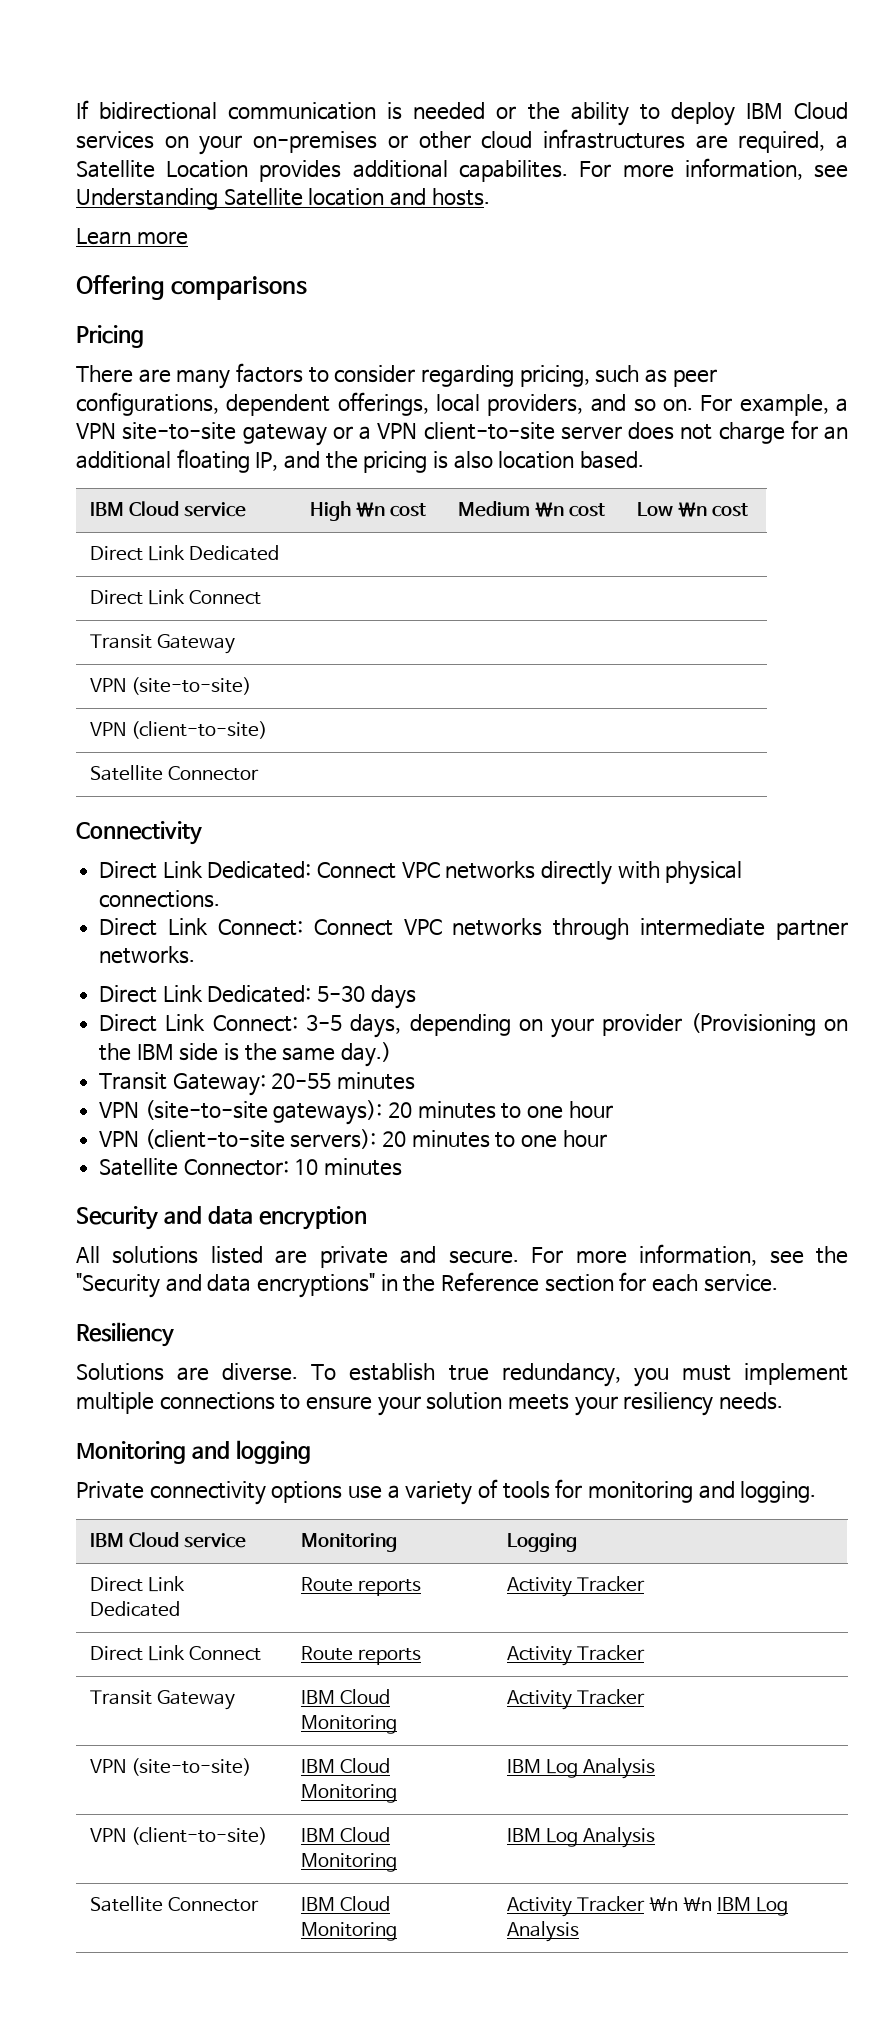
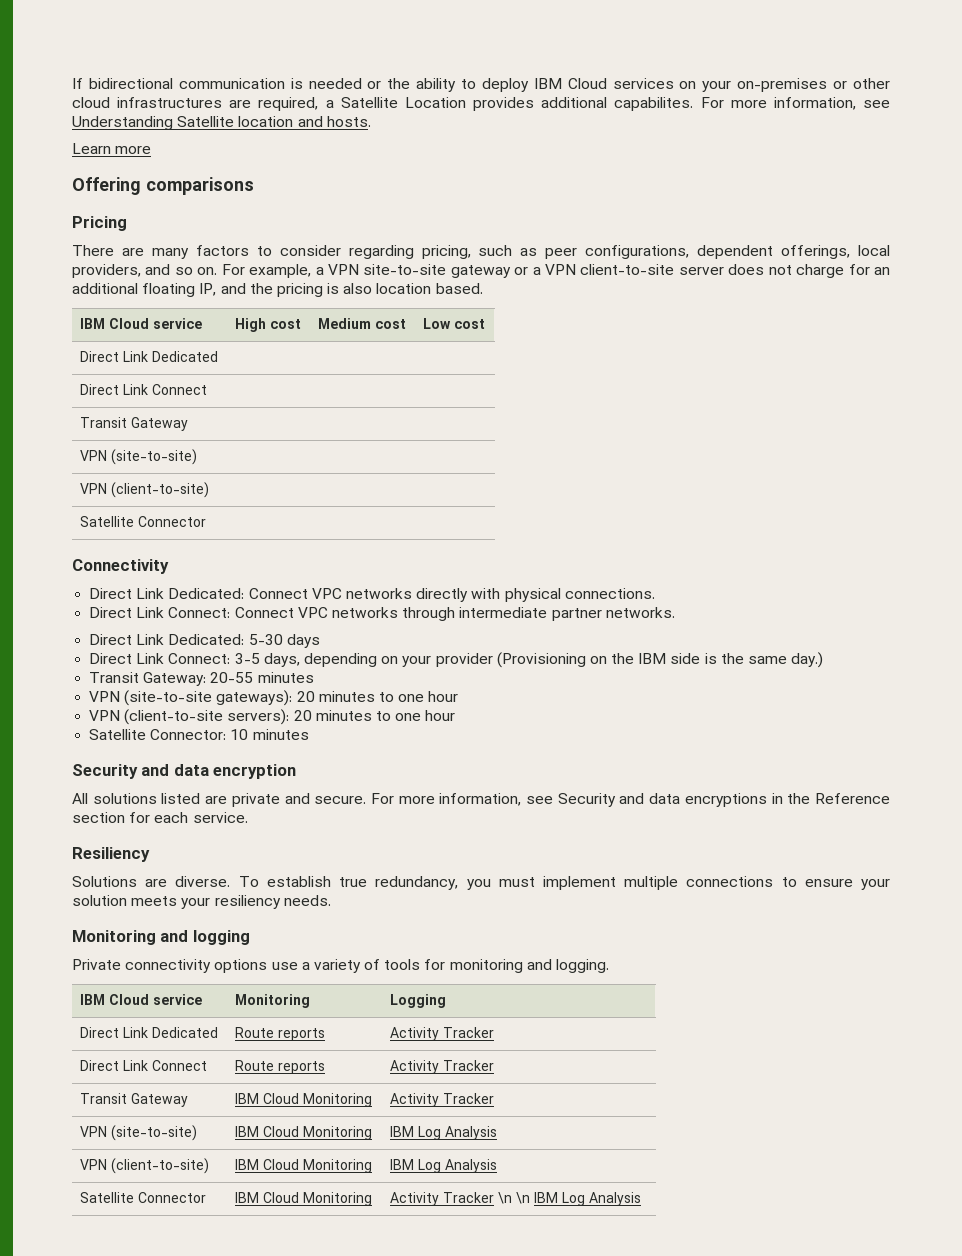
[355,502,385,517] \n -> (266, 325) none
[534,502,564,517] \n -> (371, 323) none
[677,502,707,517] \n -> (451, 323) none
[815,1246,848,1264] [76,1273,375,1298] the "Security and data encryptions" -> [557,793,767,807] Security and data encryptions

